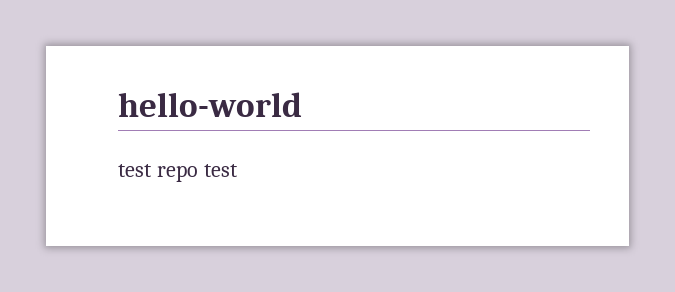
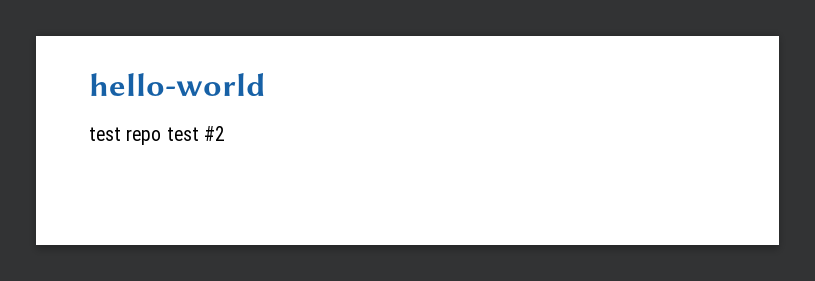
(238, 170) none -> [203,126,225,141] #2

